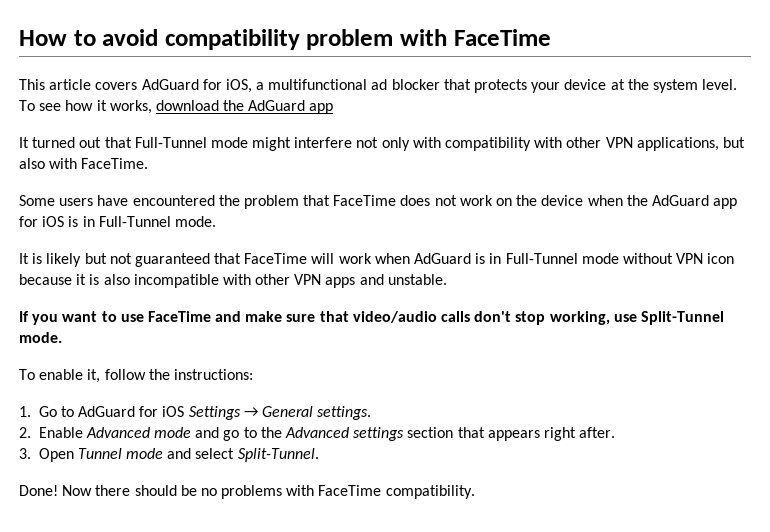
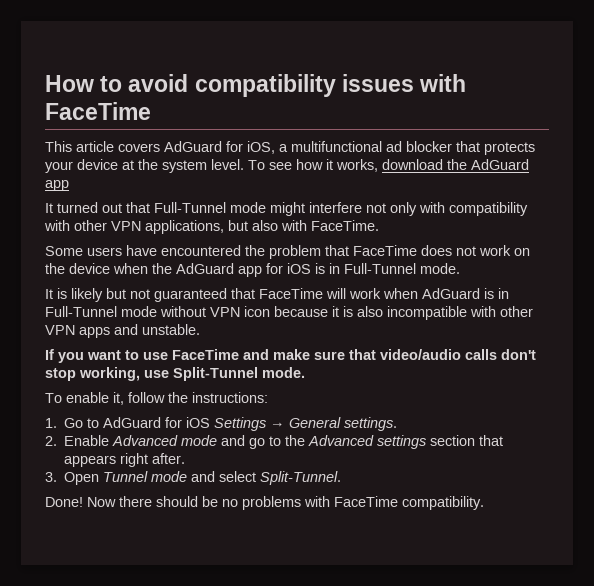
[306,29,394,50] problem -> [341,74,414,92] issues

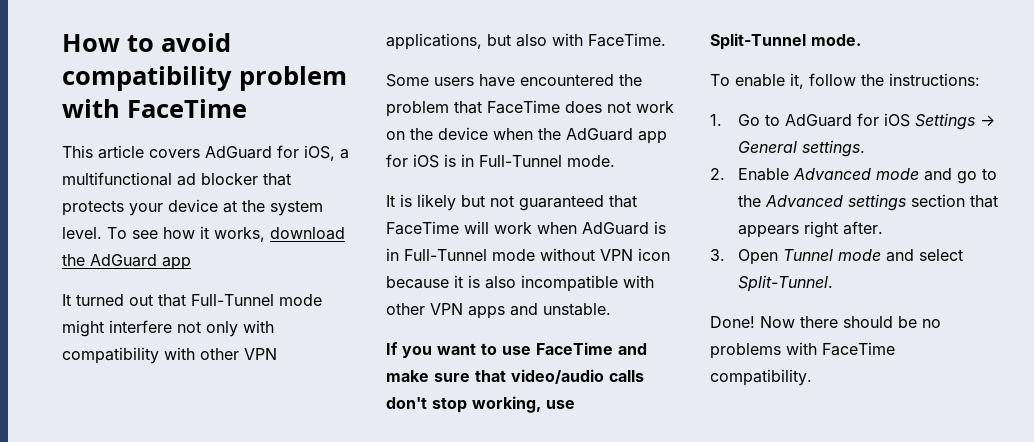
[341,74,414,92] issues -> [239,66,347,91] problem

